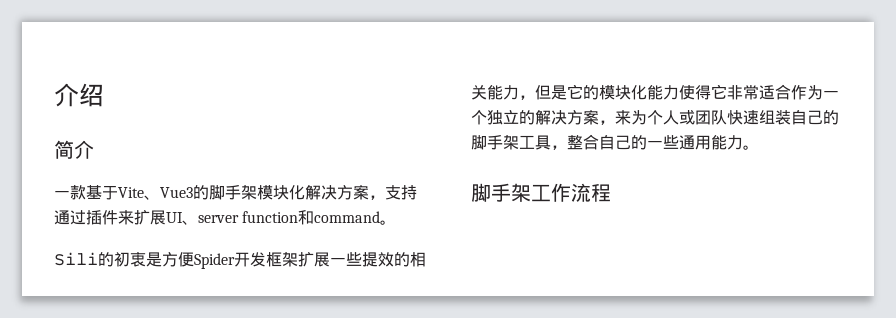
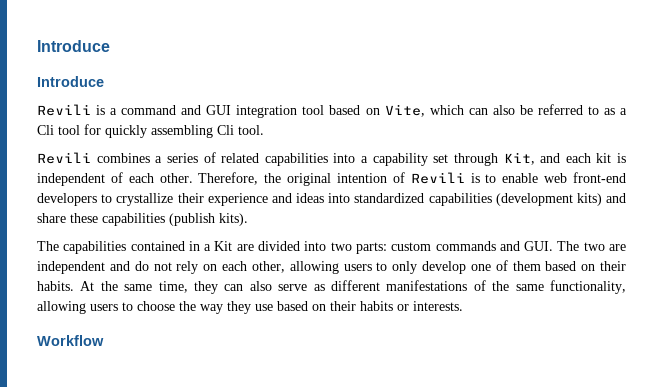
[54,83,104,107] [54,140,94,159] [54,185,417,200] [54,210,397,225] [54,252,426,269] [471,84,839,100] [471,110,839,125] [471,134,759,150] [471,183,611,202] 介绍 // 简介 // 一款基于Vite、Vue3的脚手架模块化解决方案，支持通过插件来扩展UI、server function和command。 // Sili的初衷是方便Spider开发框架扩展一些提效的相关能力，但是它的模块化能力使得它非常适合作为一个独立的解决方案，来为个人或团队快速组装自己的脚手架工具，整合自己的一些通用能力。 // 脚手架工作流程 -> [37,40,110,52] [37,76,104,87] [37,104,627,118] [37,124,264,138] [37,152,626,166] [37,172,626,186] [37,193,626,206] [37,213,248,226] [37,241,626,254] [37,260,626,274] [37,280,626,294] [37,301,463,314] [37,335,104,346] Introduce // Introduce // Revili is a command and GUI integration tool based on Vite, which can also be referred to as a Cli tool for quickly assembling Cli tool. // Revili combines a series of related capabilities into a capability set through Kit, and each kit is independent of each other. Therefore, the original intention of Revili is to enable web front-end developers to crystallize their experience and ideas into standardized capabilities (development kits) and share these capabilities (publish kits). // The capabilities contained in a Kit are divided into two parts: custom commands and GUI. The two are independent and do not rely on each other, allowing users to only develop one of them based on their habits. At the same time, they can also serve as different manifestations of the same functionality, allowing users to choose the way they use based on their habits or interests. // Workflow

